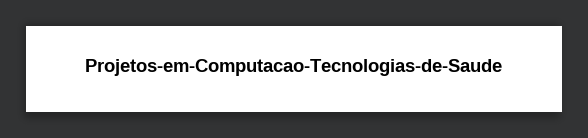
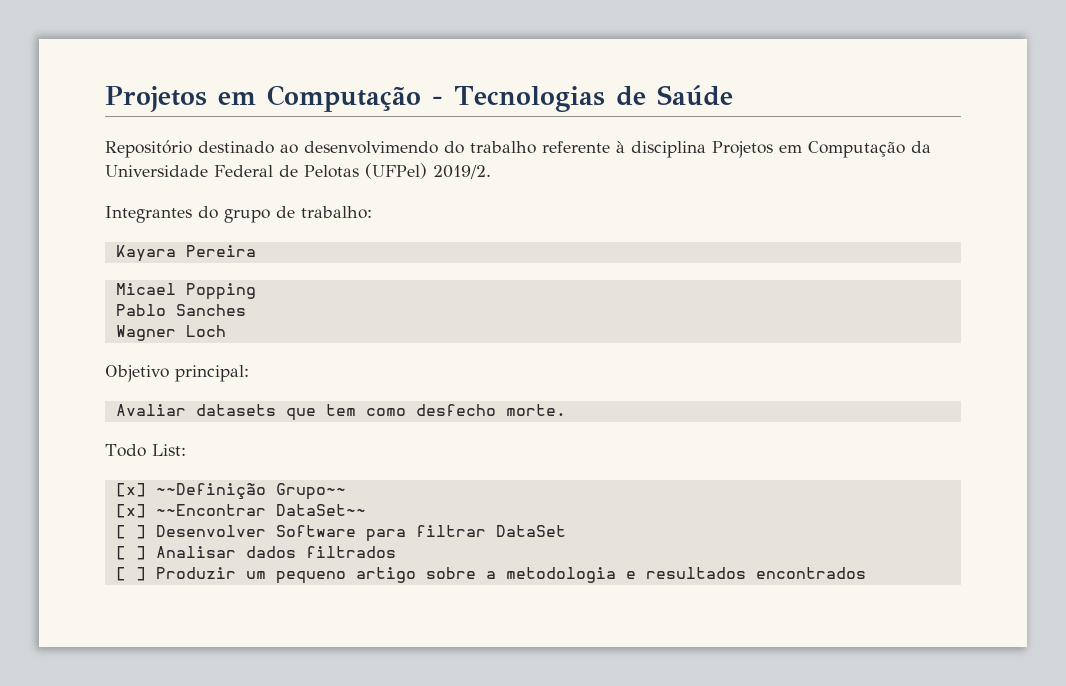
[85,59,502,76] Projetos-em-Computacao-Tecnologias-de-Saude -> [105,85,733,112] [105,140,931,158] [105,163,491,179] [105,206,372,223] [115,245,256,262] [115,283,256,300] [115,304,246,316] [115,325,226,341] [105,365,249,382] [115,404,566,421] [105,444,186,457] [115,483,346,500] [115,504,366,518] [115,525,566,542] [115,546,396,560] [115,567,866,584] Projetos em Computação - Tecnologias de Saúde // Repositório destinado ao desenvolvimendo do trabalho referente à disciplina Projetos em Computação da Universidade Federal de Pelotas (UFPel) 2019/2. // Integrantes do grupo de trabalho: // Kayara Pereira // Micael Popping // Pablo Sanches // Wagner Loch // Objetivo principal: // Avaliar datasets que tem como desfecho morte. // Todo List: // [x] ~~Definição Grupo~~ // [x] ~~Encontrar DataSet~~ // [ ] Desenvolver Software para filtrar DataSet // [ ] Analisar dados filtrados // [ ] Produzir um pequeno artigo sobre a metodologia e resultados encontrados

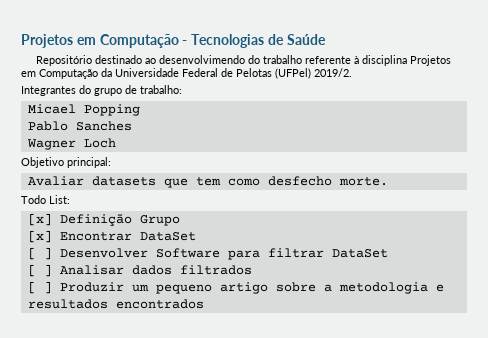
[115,245,256,262] // Kayara Pereira -> (182, 89) none
[155,483,346,500] [115,504,366,518] ~~Definição Grupo~~ // [x] ~~Encontrar DataSet~~ -> [59,214,180,227] [27,230,196,243] Definição Grupo // [x] Encontrar DataSet

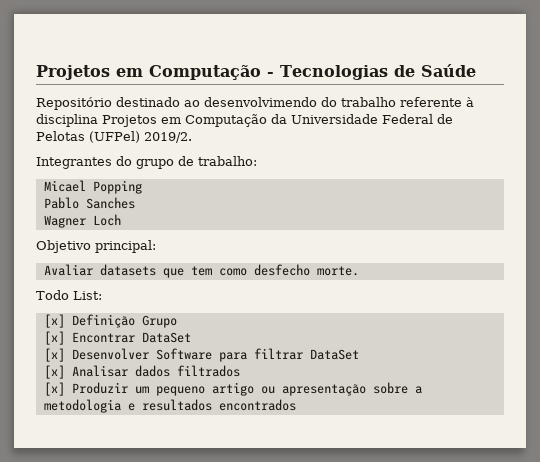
[27,247,52,260] [ ] -> [43,348,65,362] [x]
[27,264,52,277] [ ] -> [43,365,65,379] [x]
[27,281,52,294] [ ] -> [43,382,65,396] [x]
(268, 288) none -> [260,384,366,396] ou apresentação

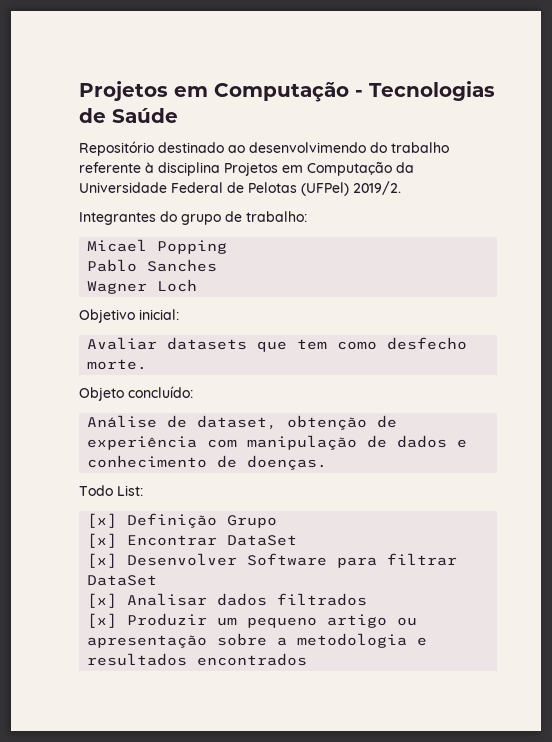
[95,240,156,253] principal: -> [139,309,179,320] inicial:
(359, 271) none -> [79,386,193,401] [87,415,398,430] [87,435,468,450] [87,455,328,470] // Objeto concluído: // Análise de dataset, obtenção de experiência com manipulação de dados e conhecimento de doenças.

